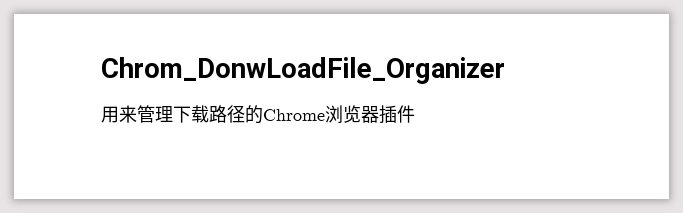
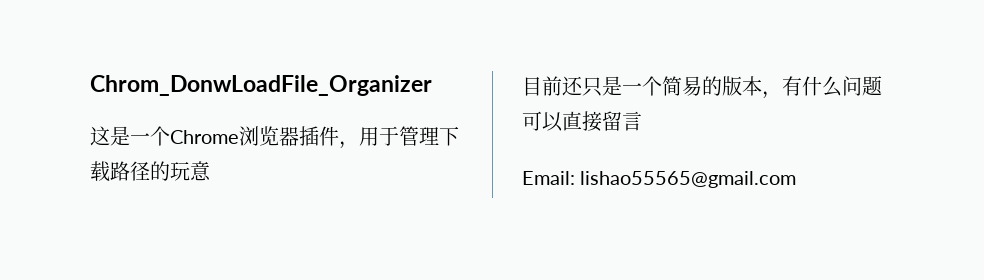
[101,105,415,124] 用来管理下载路径的Chrome浏览器插件 -> [90,126,459,149] [90,161,211,182] [522,76,882,99] [522,111,642,132] [522,171,797,188] 这是一个Chrome浏览器插件，用于管理下载路径的玩意 // 目前还只是一个简易的版本，有什么问题可以直接留言 // Email: lishao55565@gmail.com

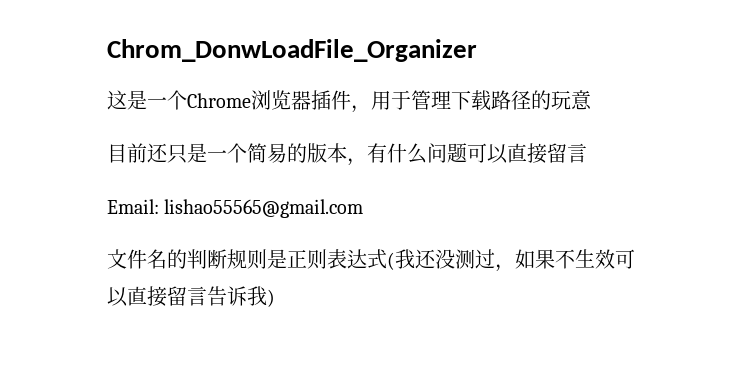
(797, 179) none -> [107,249,635,272] [107,286,275,307] // 文件名的判断规则是正则表达式(我还没测过，如果不生效可以直接留言告诉我)

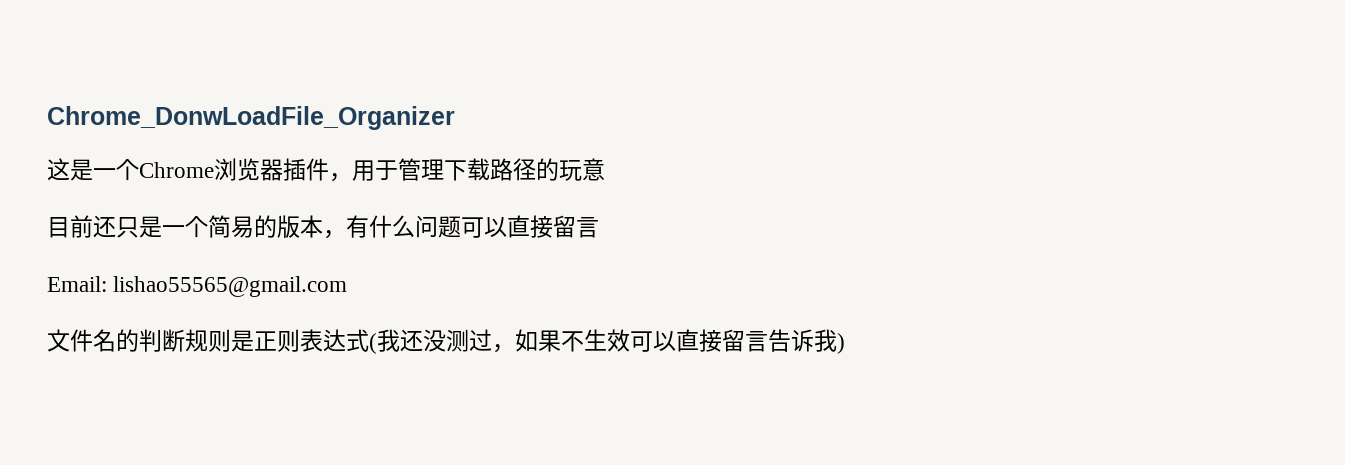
[107,39,477,62] Chrom_DonwLoadFile_Organizer -> [47,106,455,130] Chrome_DonwLoadFile_Organizer

